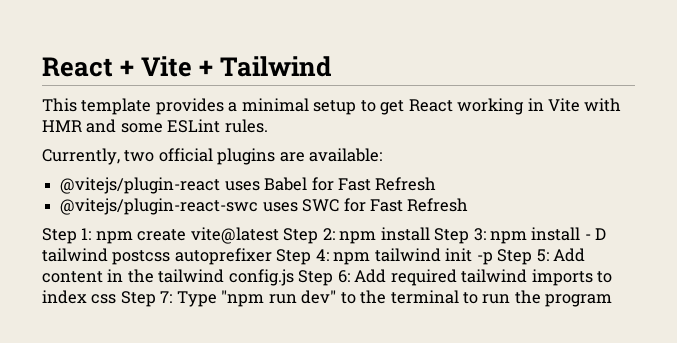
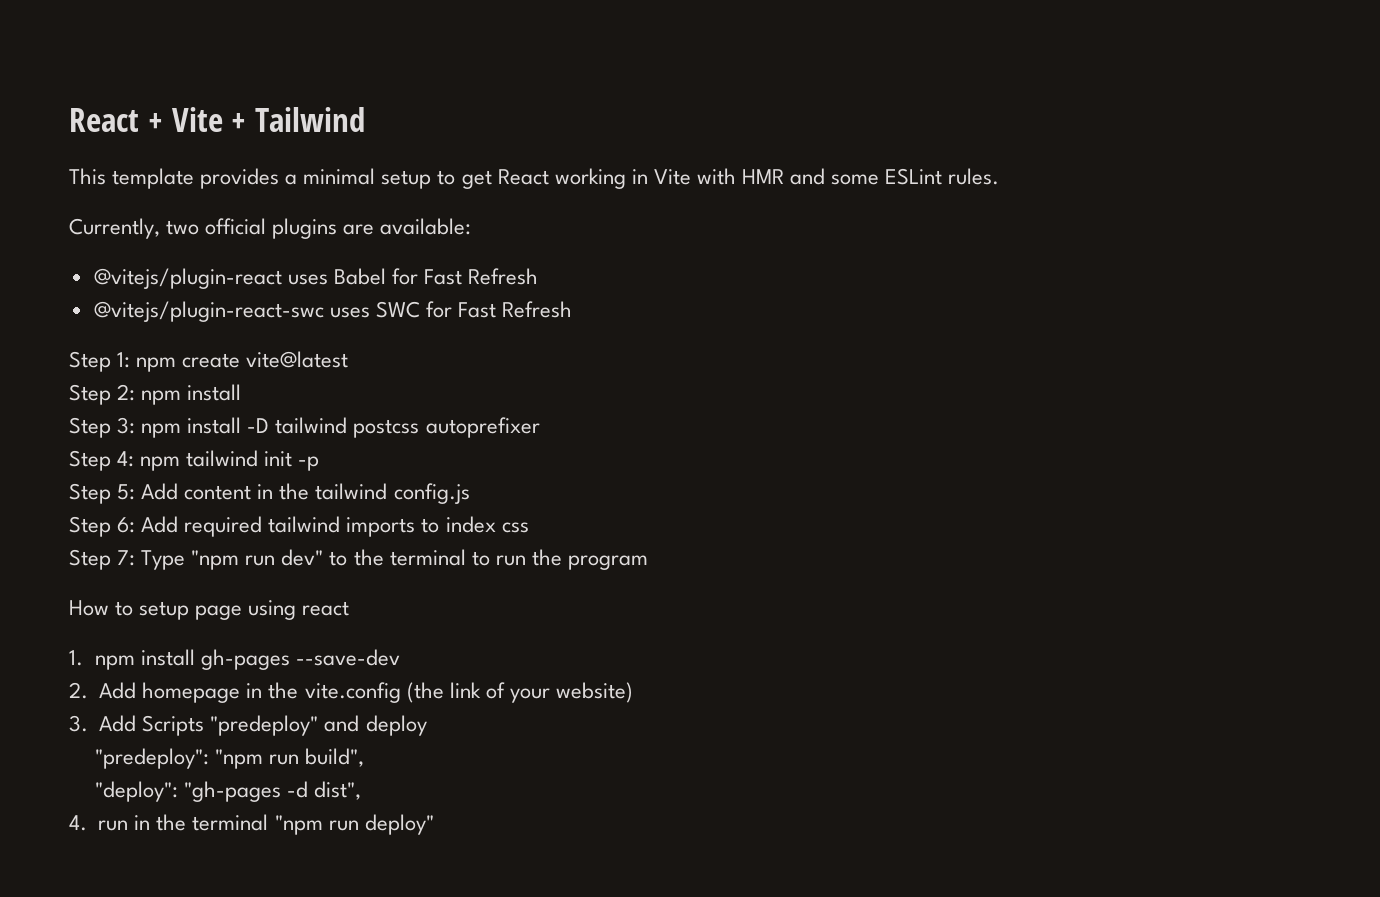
(279, 235) none -> (349, 359) //
(430, 234) none -> (242, 392) //
[584,228,607,240] - D -> [247,418,270,433] -D
(272, 256) none -> (540, 427) //
(493, 258) none -> (320, 463) //
(294, 277) none -> (470, 493) //
(117, 299) none -> (529, 527) //
(613, 300) none -> [69,600,350,620] [69,649,400,670] [69,682,633,703] [69,715,427,736] [94,748,364,769] [94,781,361,802] [69,814,434,835] // How to setup page using react // 1. npm install gh-pages --save-dev // 2. Add homepage in the vite.config (the link of your website) // 3. Add Scripts "predeploy" and deploy // "predeploy": "npm run build", // "deploy": "gh-pages -d dist", // 4. run in the terminal "npm run deploy"

